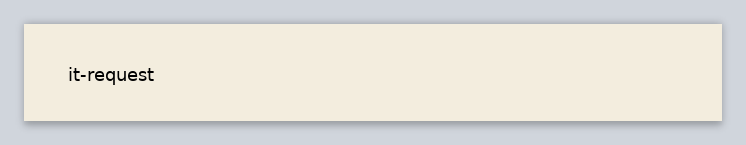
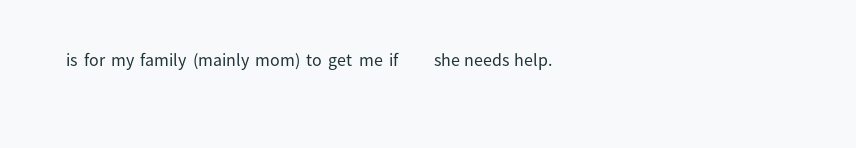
[68,67,154,85] it-request -> [66,52,552,70] is for my family (mainly mom) to get me if she needs help.

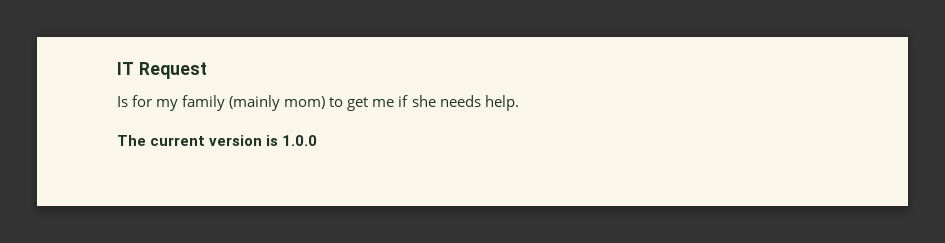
[66,53,78,66] is -> [117,62,207,79] [117,96,128,107] IT Request // Is
(552, 61) none -> [117,135,318,146] // The current version is 1.0.0

